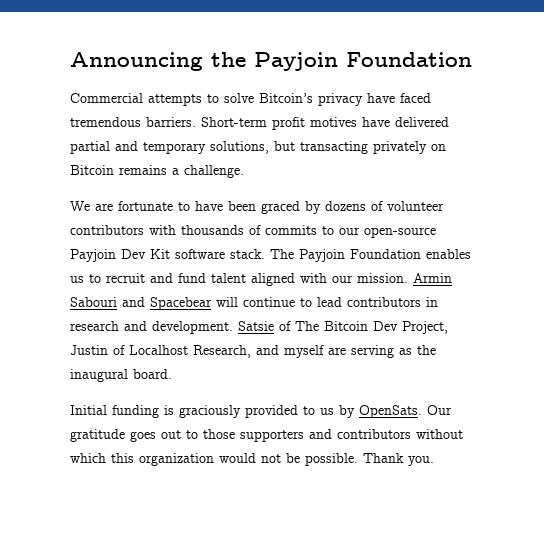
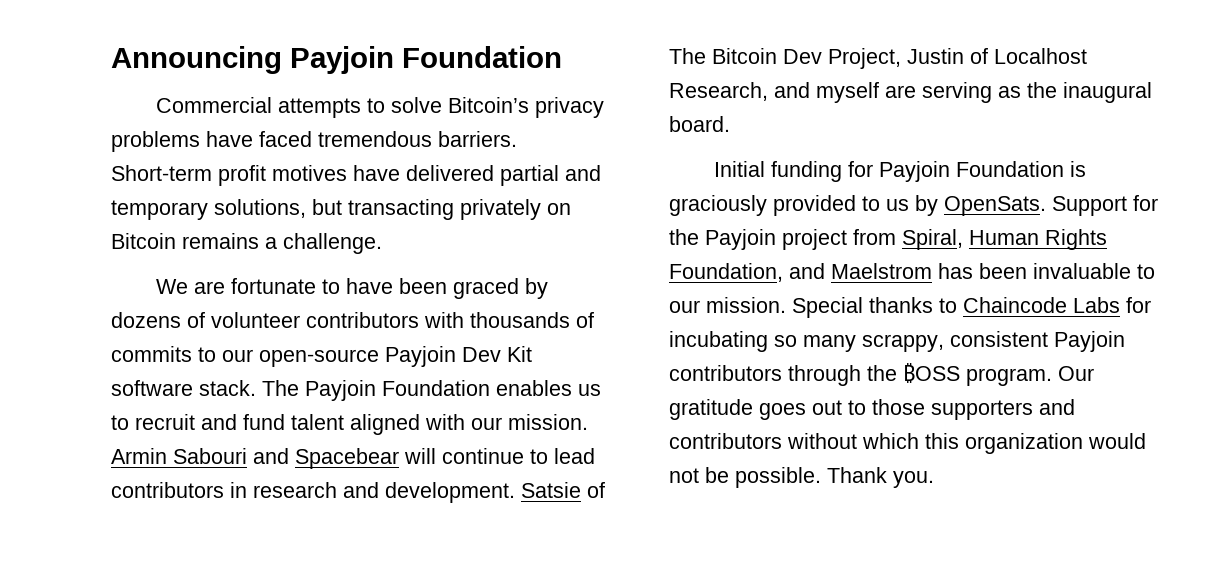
[211,52,246,67] the -> (282, 60) none
(363, 99) none -> [111,131,200,152] problems
(159, 411) none -> [847,161,1064,182] for Payjoin Foundation
(422, 411) none -> [1052,195,1158,216] [669,229,1107,250] [669,263,1155,282] [669,297,1151,318] [669,331,1125,352] [669,363,1052,386] Support for the Payjoin project from Spiral, Human Rights Foundation, and Maelstrom has been invaluable to our mission. Special thanks to Chaincode Labs for incubating so many scrappy, consistent Payjoin contributors through the ₿OSS program.

